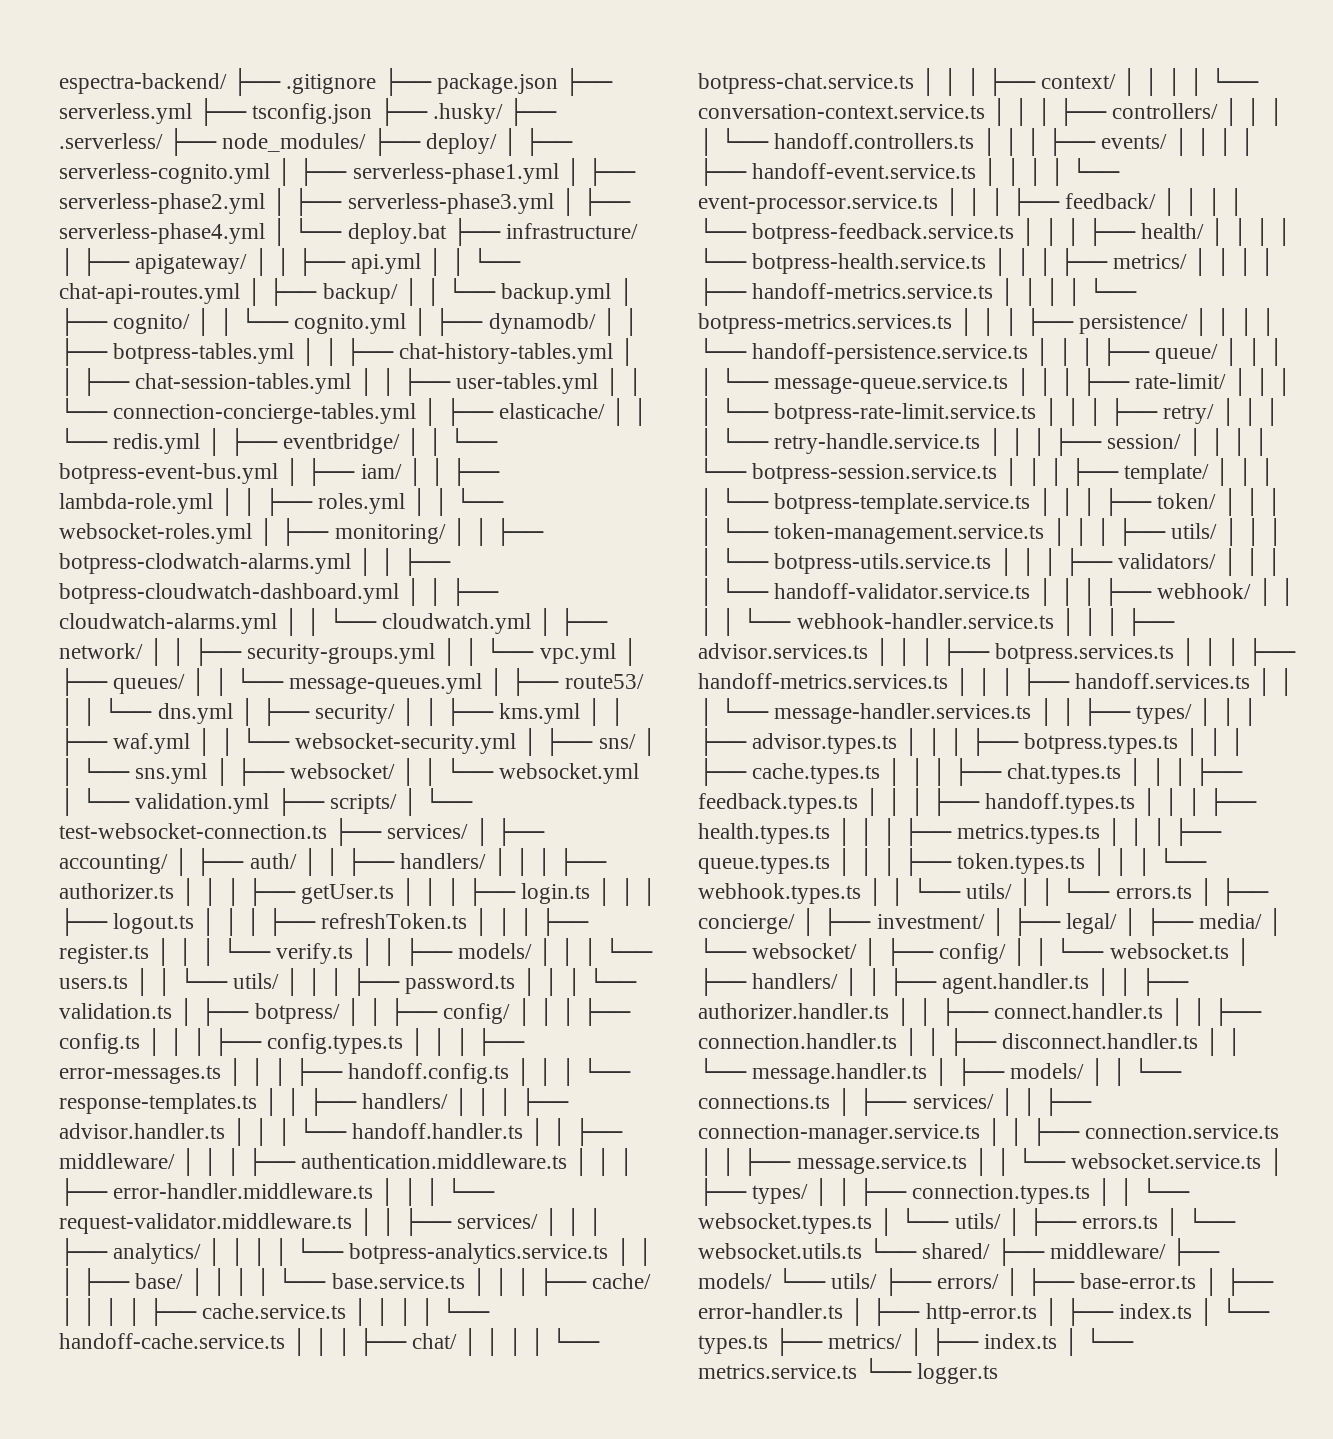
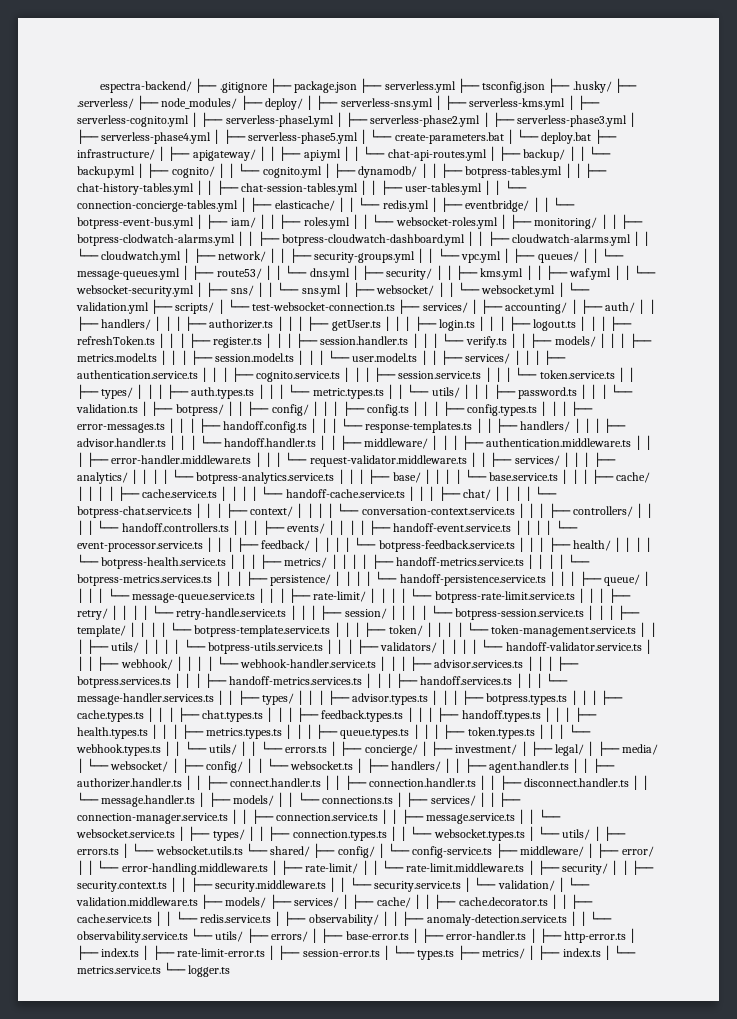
(574, 142) none -> [340,95,600,110] serverless-sns.yml │ ├── serverless-kms.yml │ ├──
(288, 232) none -> [223,129,514,144] ├── serverless-phase5.yml │ └── create-parameters.bat │
[59,488,313,516] lambda-role.yml │ │ ├── -> (302, 221) none
(216, 952) none -> [296,333,440,348] ├── session.handler.ts │ │ │
[603,938,653,959] [59,975,128,989] └── users.ts -> [629,333,652,348] [77,350,567,365] [77,367,636,382] [77,384,384,399] ├── metrics.model.ts │ │ │ ├── session.model.ts │ │ │ └── user.model.ts │ │ ├── services/ │ │ │ ├── authentication.service.ts │ │ │ ├── cognito.service.ts │ │ │ ├── session.service.ts │ │ │ └── token.service.ts │ │ ├── types/ │ │ │ ├── auth.types.ts │ │ │ └── metric.types.ts
[1049,1238,1221,1266] [698,1273,772,1289] middleware/ ├── models/ -> [337,843,654,858] [77,860,654,875] [77,877,591,892] [76,894,594,909] [77,911,613,926] [77,931,188,943] config/ │ └── config-service.ts ├── middleware/ │ ├── error/ │ │ └── error-handling.middleware.ts │ ├── rate-limit/ │ │ └── rate-limit.middleware.ts │ ├── security/ │ │ ├── security.context.ts │ │ ├── security.middleware.ts │ │ └── security.service.ts │ └── validation/ │ └── validation.middleware.ts ├── models/ ├── services/ │ ├── cache/ │ │ ├── cache.decorator.ts │ │ ├── cache.service.ts │ │ └── redis.service.ts │ ├── observability/ │ │ ├── anomaly-detection.service.ts │ │ └── observability.service.ts
(1215, 1312) none -> [152,945,390,960] ├── rate-limit-error.ts │ ├── session-error.ts │

